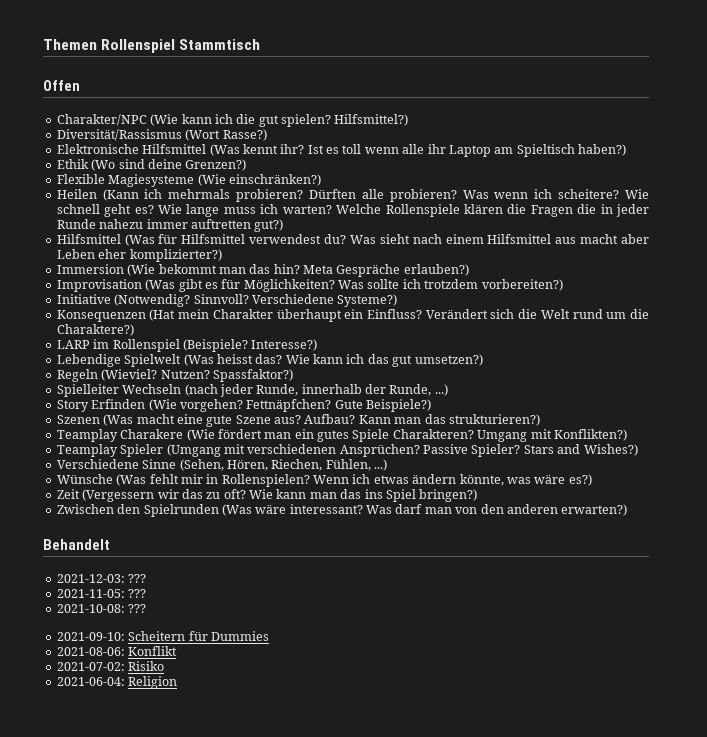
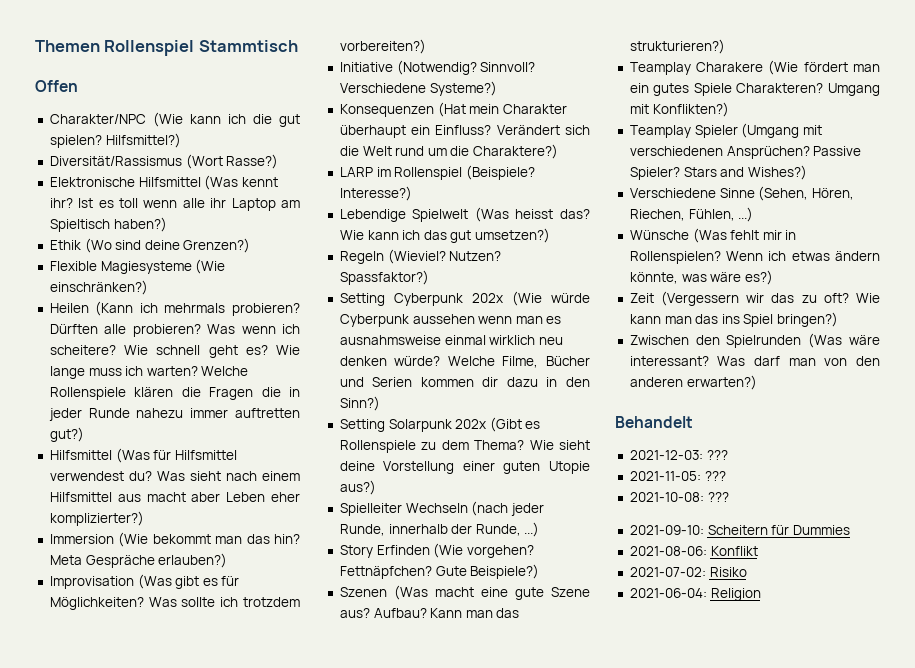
(293, 375) none -> [339,291,590,306] [339,314,562,327] [339,335,563,345] [339,356,590,368] [339,377,590,387] [339,396,380,411] [339,417,541,432] [339,440,590,453] [339,461,590,474] [339,480,376,495] // Setting Cyberpunk 202x (Wie würde Cyberpunk aussehen wenn man es ausnahmsweise einmal wirklich neu denken würde? Welche Filme, Bücher und Serien kommen dir dazu in den Sinn?) // Setting Solarpunk 202x (Gibt es Rollenspiele zu dem Thema? Wie sieht deine Vorstellung einer guten Utopie aus?)

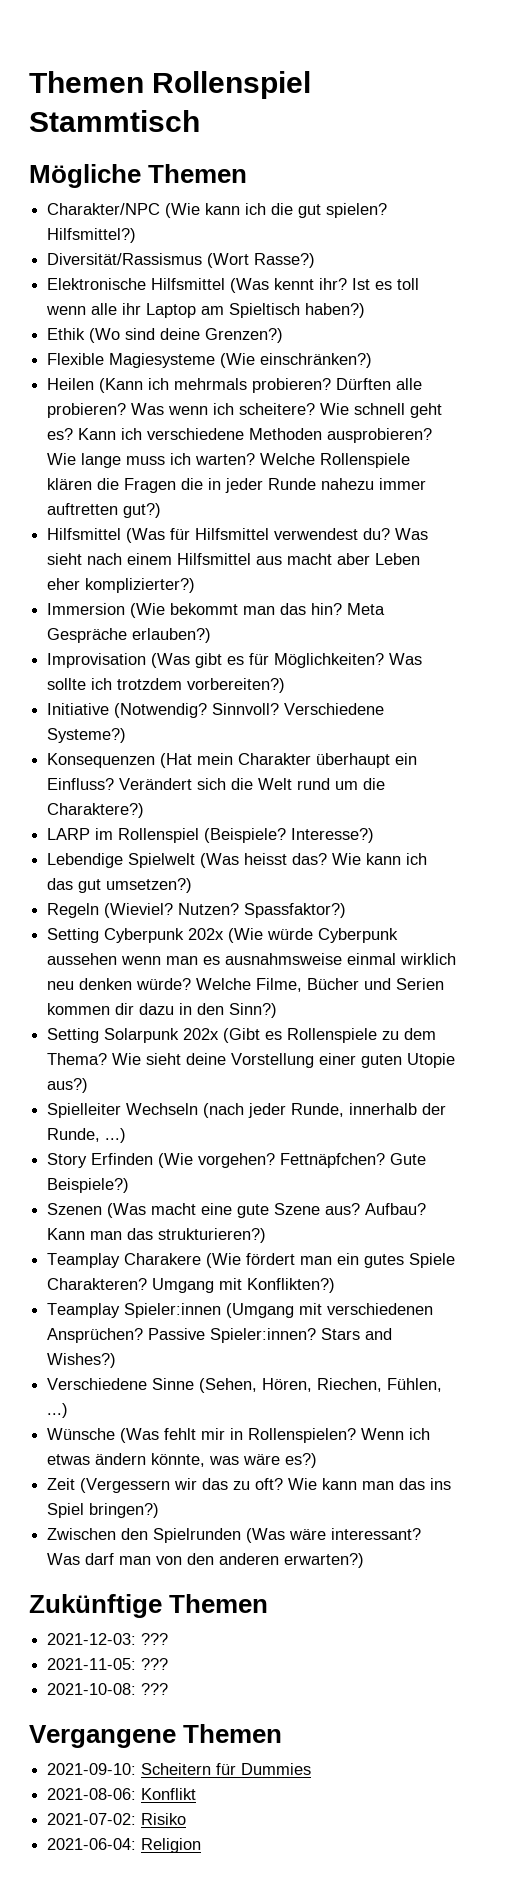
[35,80,78,92] Offen -> [29,164,248,188] Mögliche Themen
(268, 350) none -> [78,428,433,443] Kann ich verschiedene Methoden ausprobieren?
[694,125,738,138] Spieler -> [124,1303,222,1318] Spieler:innen
[629,167,680,180] Spieler? -> [210,1328,317,1343] Spieler:innen?
[615,416,693,428] Behandelt -> [29,1594,269,1618] Zukünftige Themen
(729, 497) none -> [29,1724,283,1748] // Vergangene Themen

